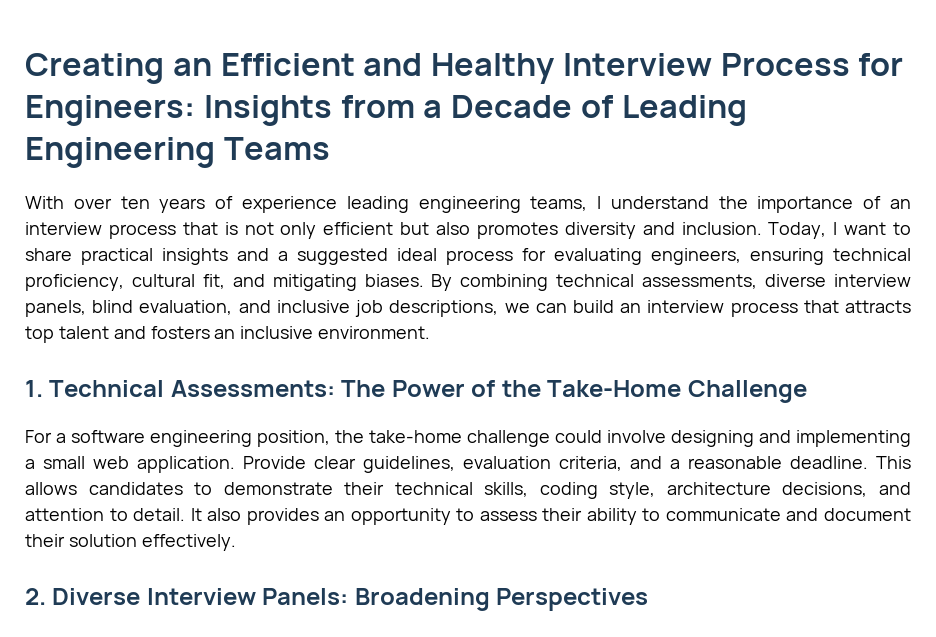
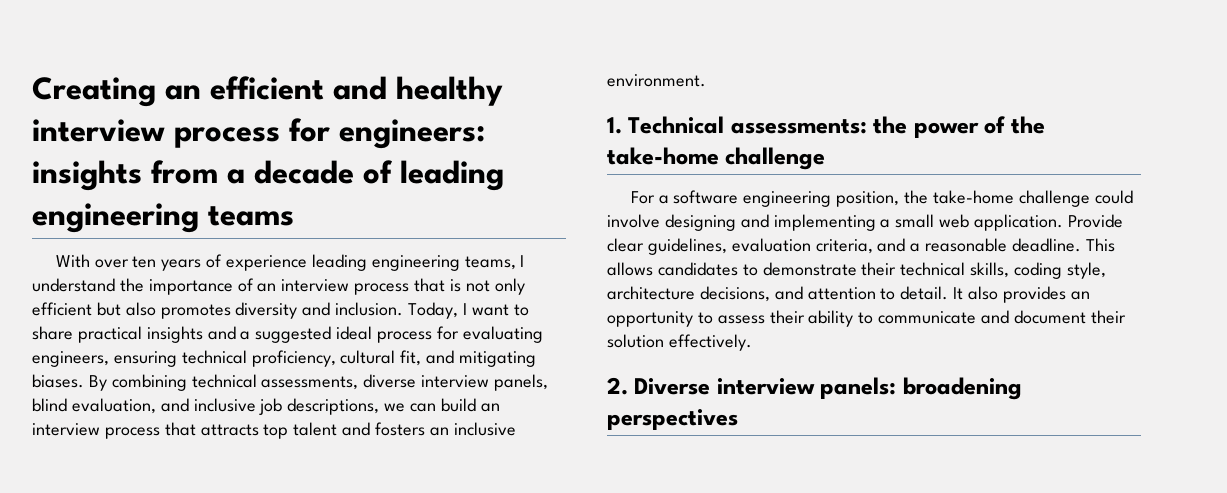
[220,53,904,84] [25,95,747,126] [25,137,330,168] Efficient and Healthy Interview Process for Engineers: Insights from a Decade of Leading Engineering Teams -> [210,76,503,106] [32,118,485,149] [32,160,504,191] [32,203,294,233] efficient and healthy interview process for engineers: insights from a decade of leading engineering teams
[170,380,807,403] Assessments: The Power of the Take-Home Challenge -> [730,116,1045,138] [607,147,826,170] assessments: the power of the take-home challenge
[146,588,649,611] Interview Panels: Broadening Perspectives -> [716,377,1022,400] [607,409,738,430] interview panels: broadening perspectives

